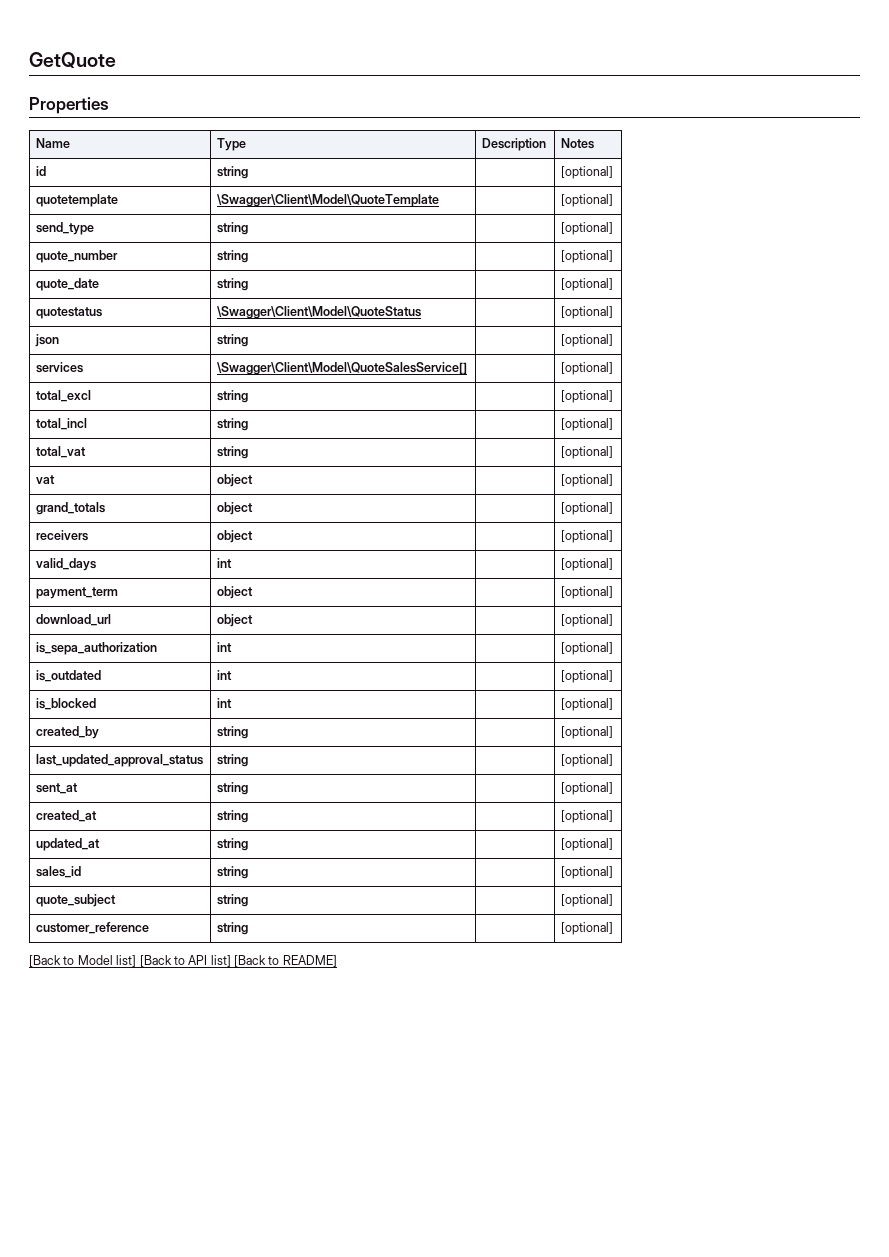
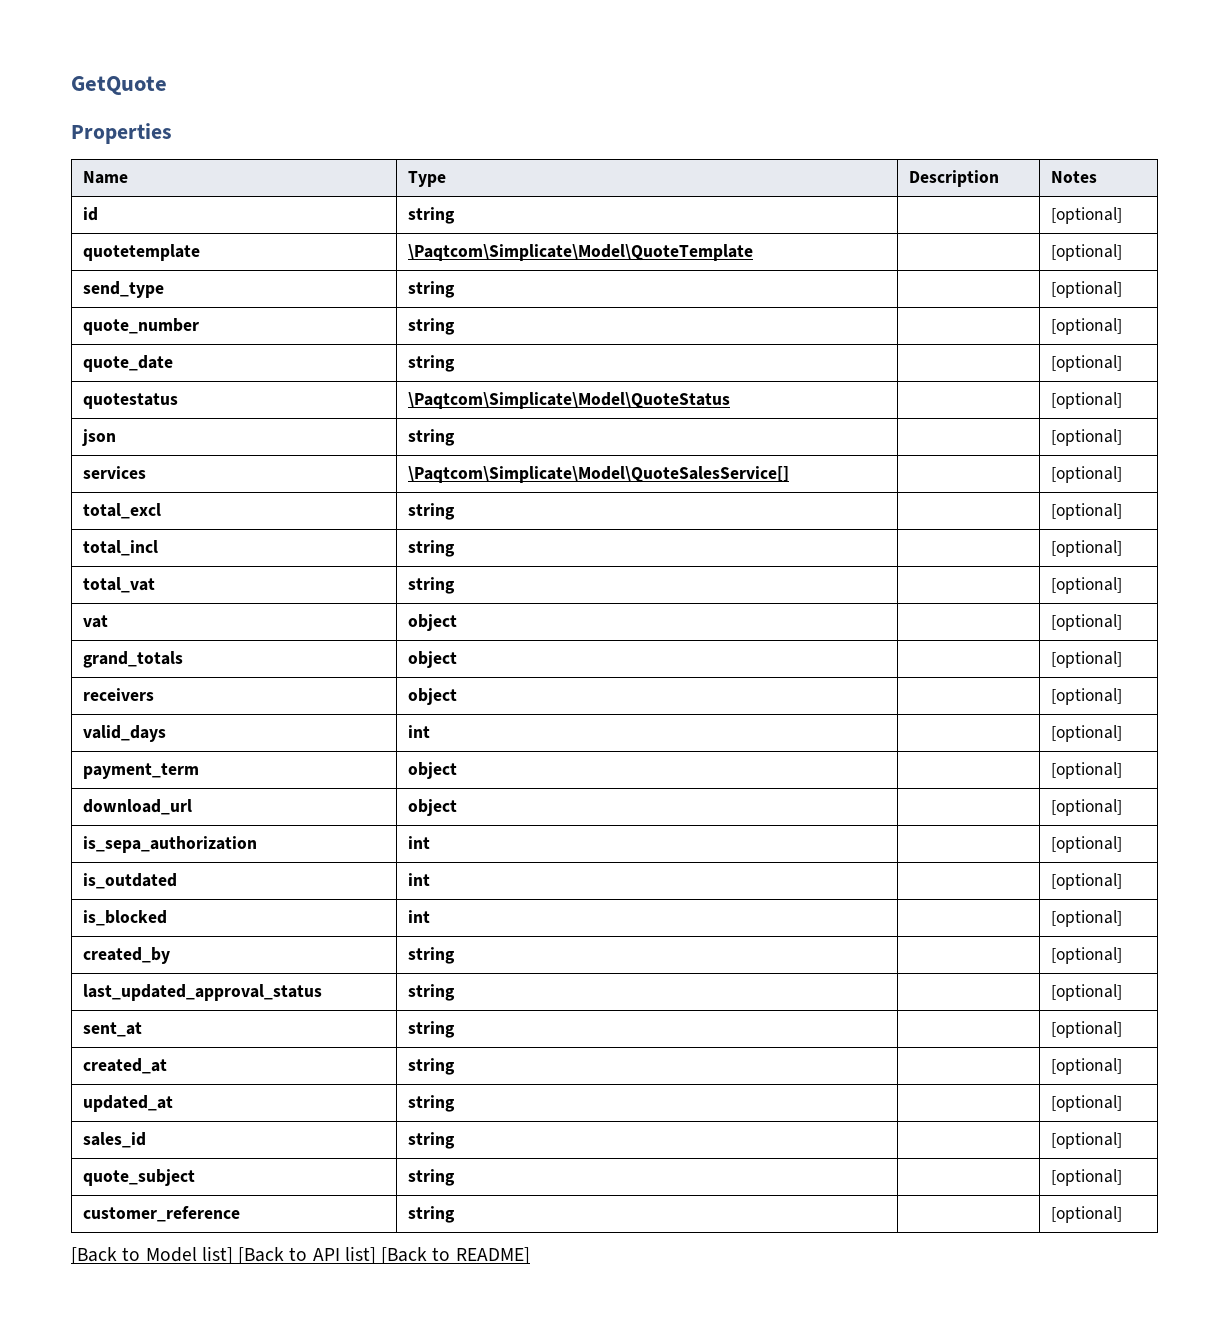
[216,194,439,207] \Swagger\Client\Model\QuoteTemplate -> [407,244,753,261] \Paqtcom\Simplicate\Model\QuoteTemplate
[216,306,421,319] \Swagger\Client\Model\QuoteStatus -> [407,392,730,409] \Paqtcom\Simplicate\Model\QuoteStatus
[216,362,467,375] \Swagger\Client\Model\QuoteSalesService[] -> [407,466,789,483] \Paqtcom\Simplicate\Model\QuoteSalesService[]

